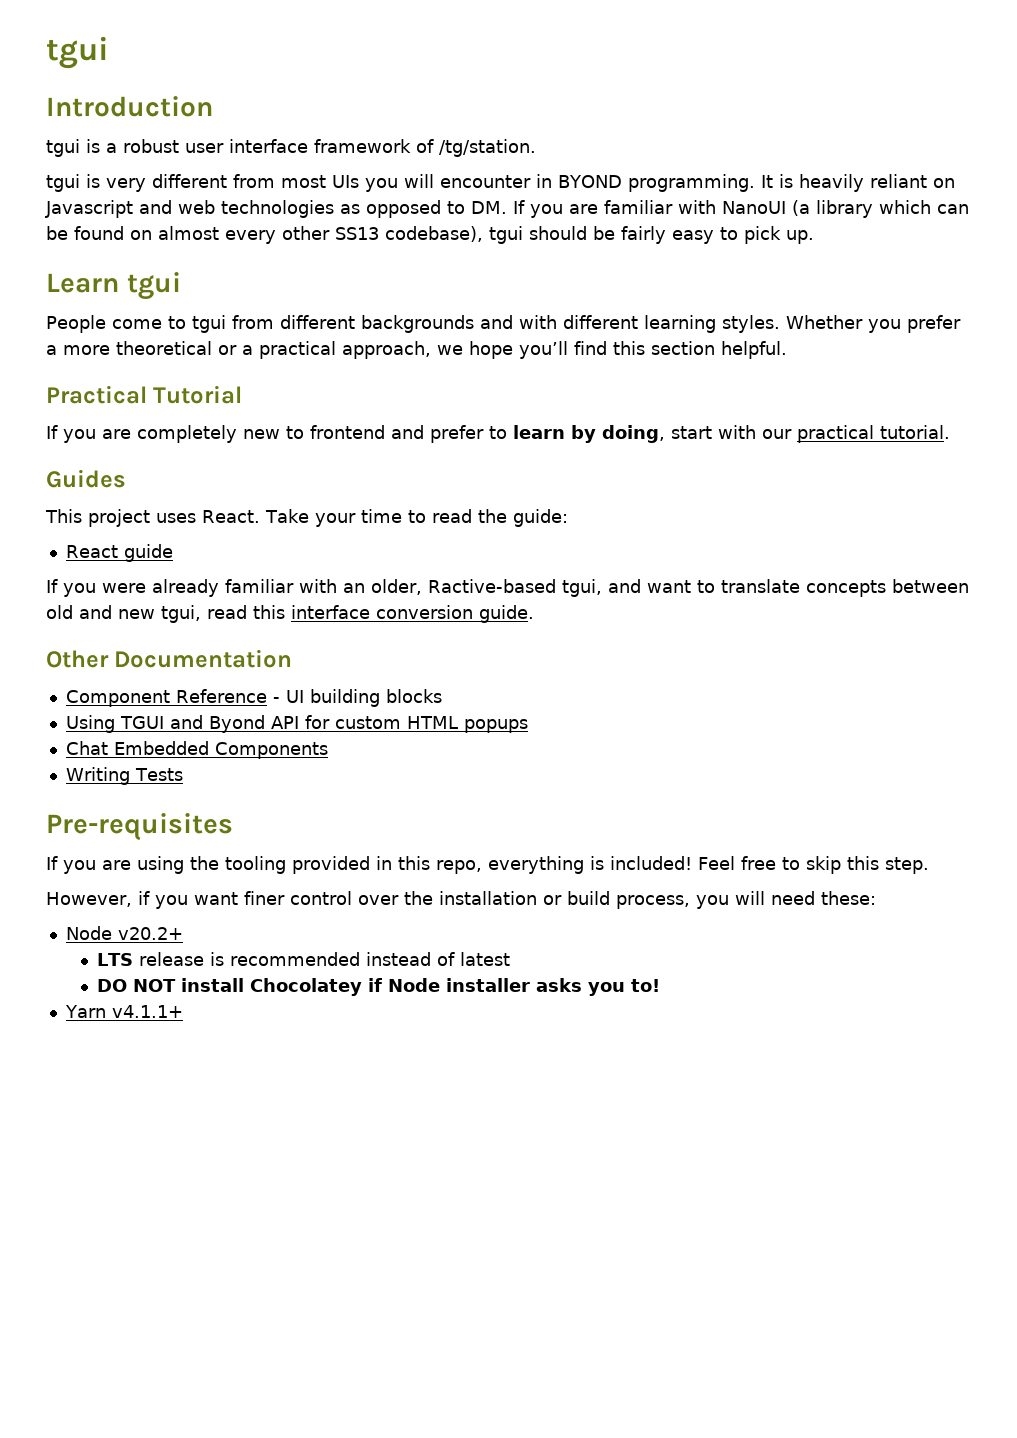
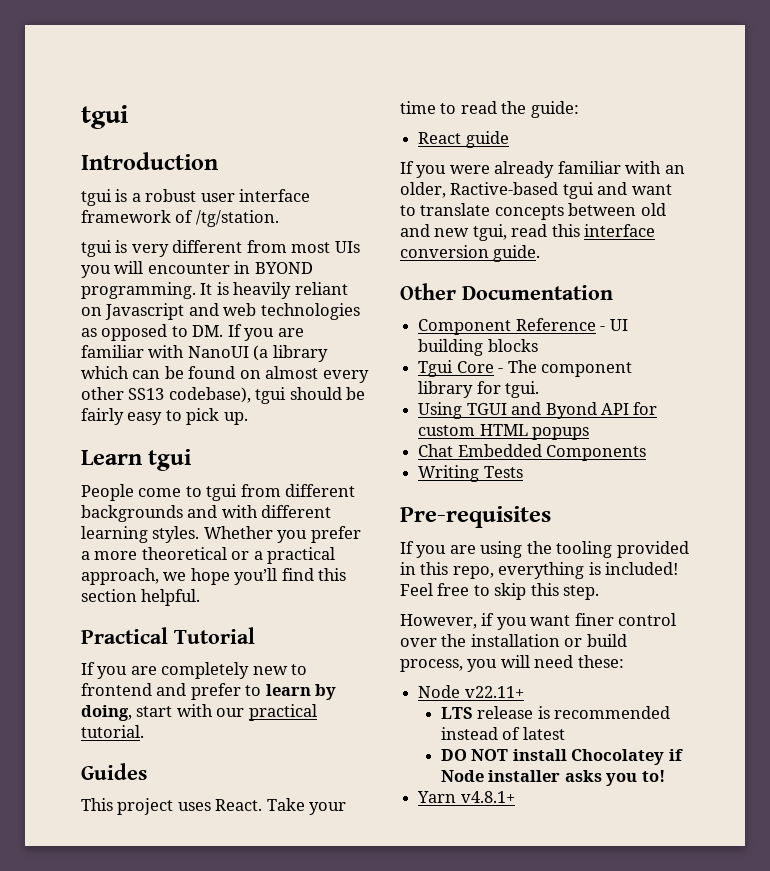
[562,579,602,597] tgui, -> [562,182,594,199] tgui
(442, 696) none -> [418,360,632,377] [418,381,540,398] // Tgui Core - The component library for tgui.
[117,927,183,940] v20.2+ -> [464,686,524,698] v22.11+
[111,1005,183,1018] v4.1.1+ -> [460,791,515,803] v4.8.1+

